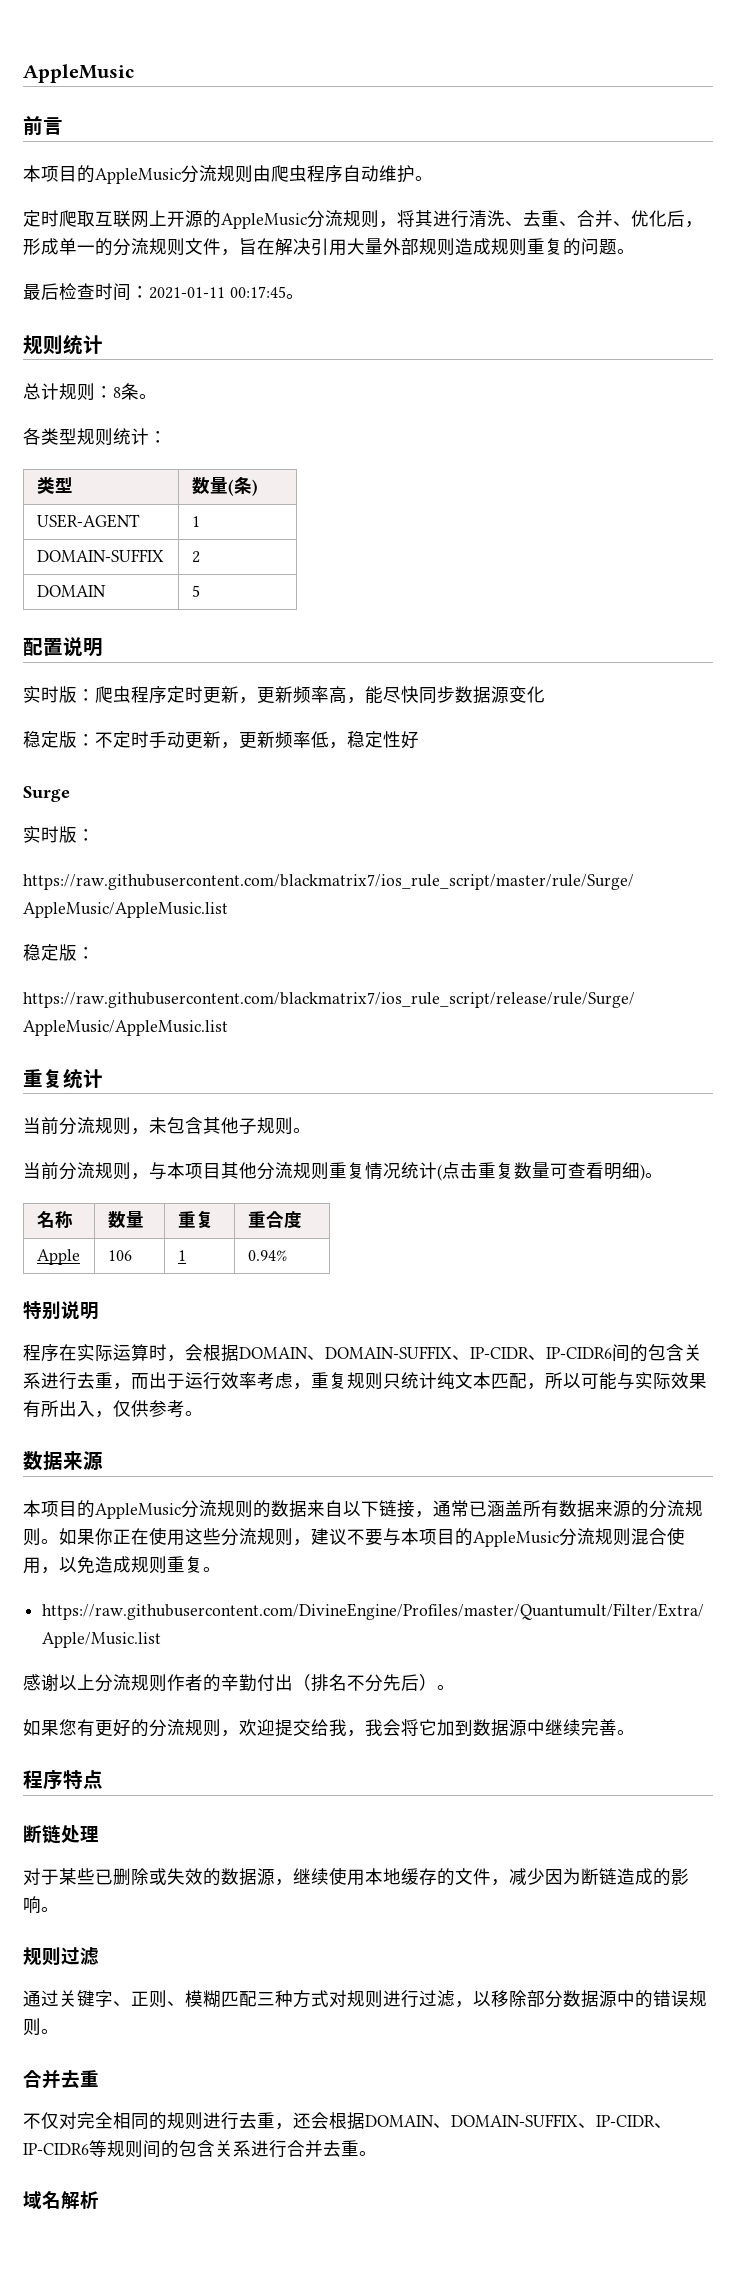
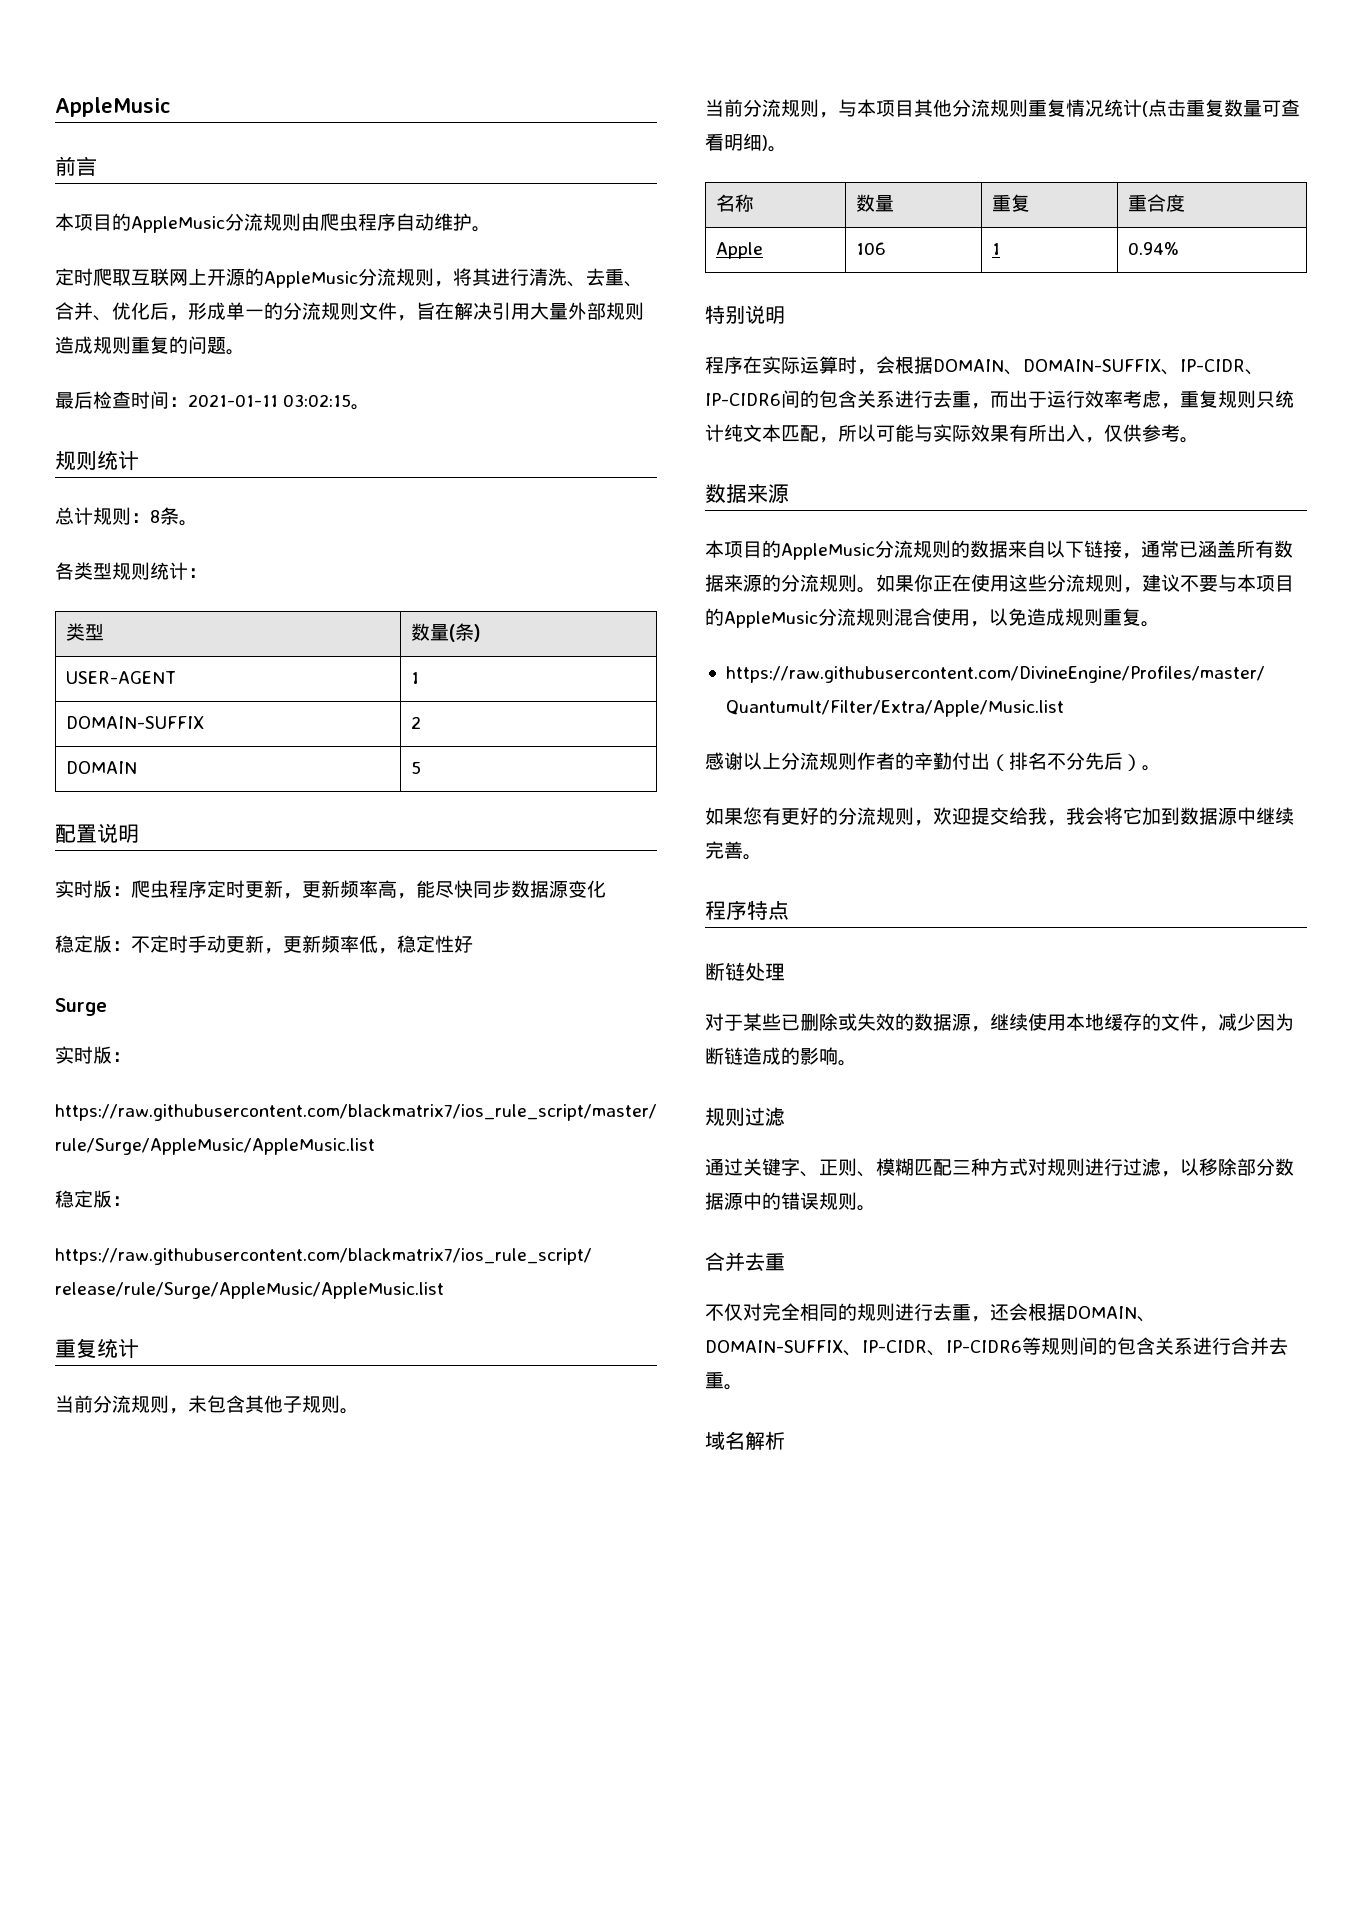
[229,286,286,298] 00:17:45 -> [283,394,352,407] 03:02:15

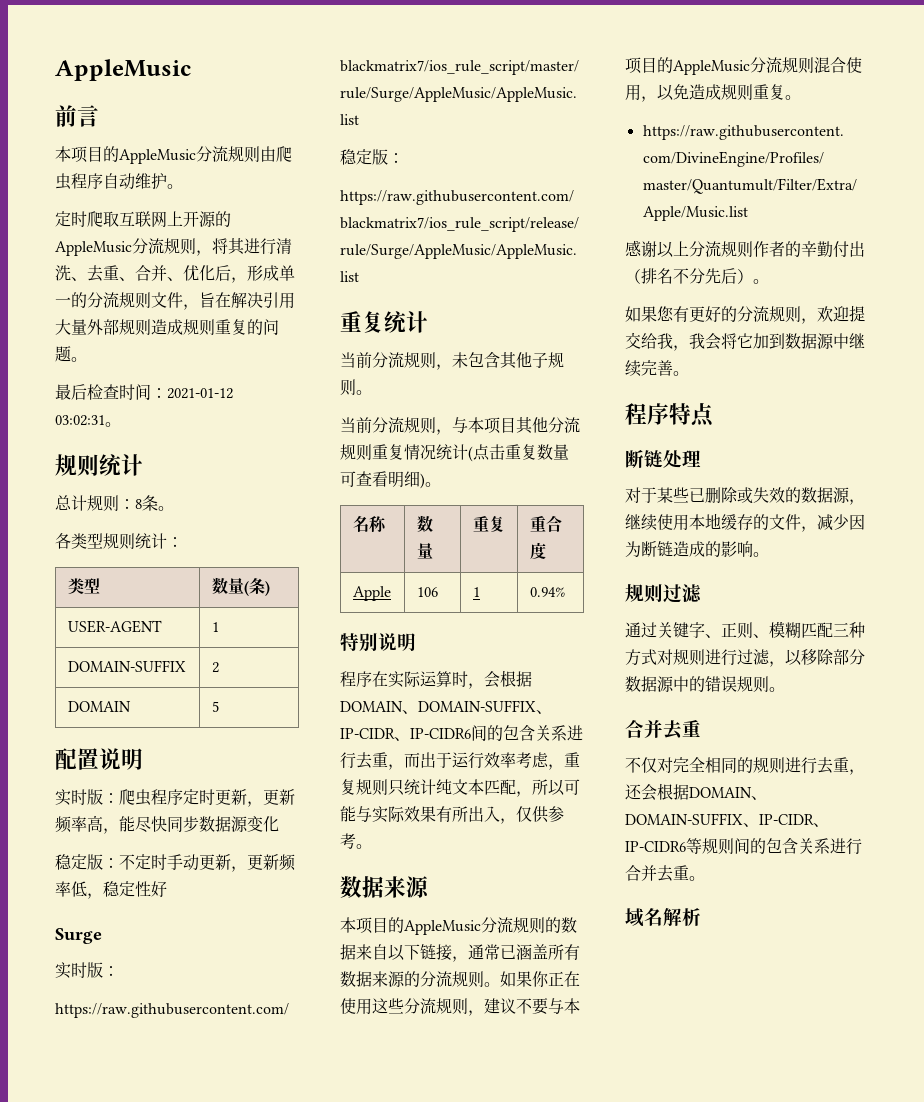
[188,394,352,407] 2021-01-11 03:02:15 -> [167,388,233,399] [55,415,105,426] 2021-01-12 03:02:31

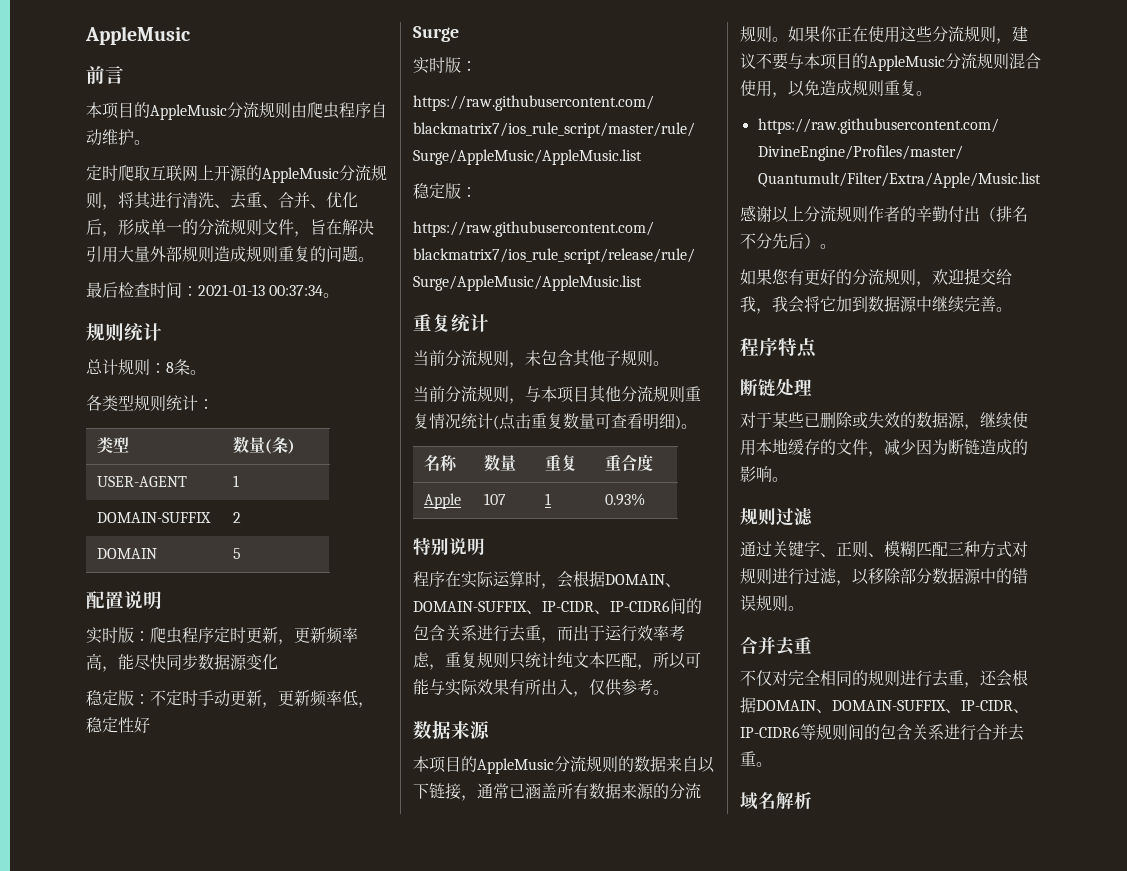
[167,388,233,399] [55,415,105,426] 2021-01-12 03:02:31 -> [198,284,324,296] 2021-01-13 00:37:34
[416,587,438,597] [472,587,480,597] [529,587,565,597] 106 | 1 | 0.94% -> [484,493,507,505] [545,493,552,505] [605,493,646,506] 107 | 1 | 0.93%

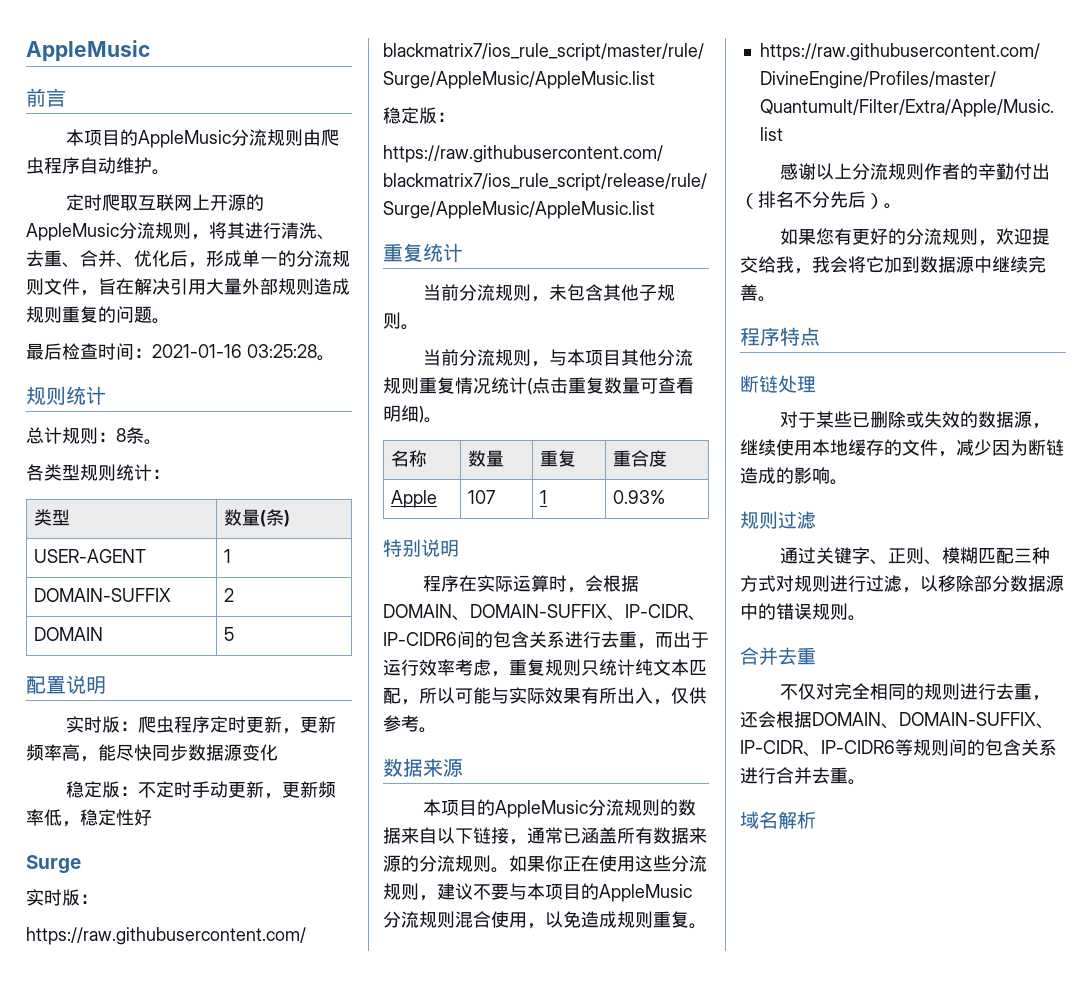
[198,284,324,296] 2021-01-13 00:37:34 -> [152,344,317,358] 2021-01-16 03:25:28

